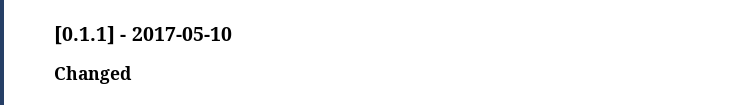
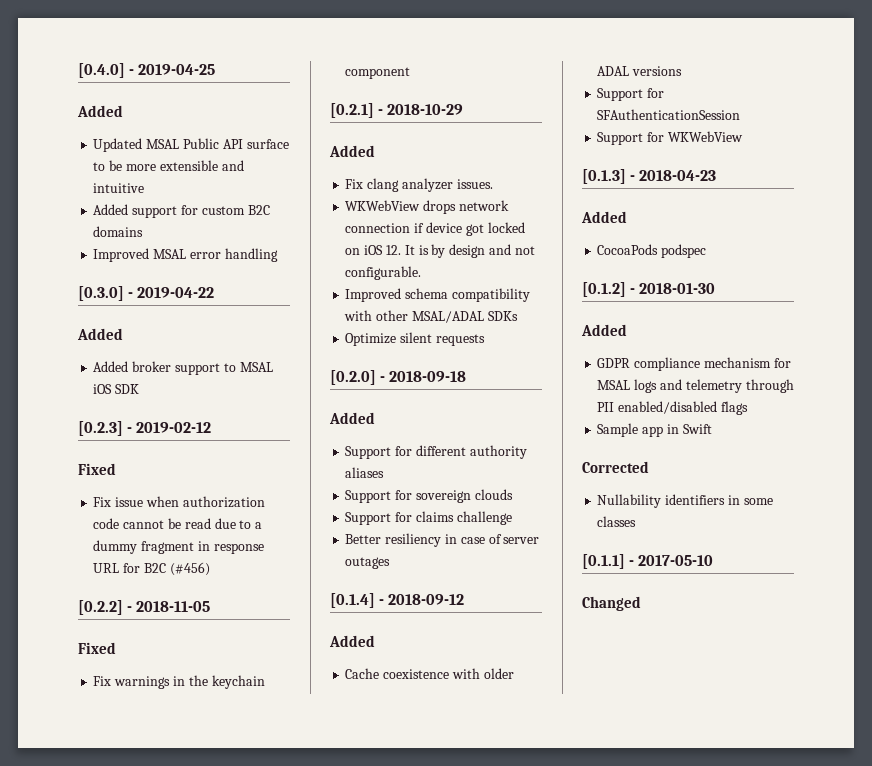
(54, 35) none -> [78,63,216,78] [77,105,123,117] [93,138,289,152] [93,160,244,171] [93,183,145,193] [93,204,270,218] [93,226,144,237] [93,248,278,262] [78,286,215,301] [77,328,123,340] [93,361,273,375] [93,384,140,394] [78,421,212,436] [78,463,116,475] [93,496,265,508] [93,518,263,529] [93,540,264,554] [93,562,210,576] [78,600,211,615] [78,642,116,654] [93,675,265,689] [345,67,411,79] [330,103,464,118] [329,145,375,157] [345,178,493,192] [345,200,509,214] [345,222,525,236] [345,244,535,258] [345,266,422,280] [345,288,530,302] [344,310,518,323] [345,332,485,346] [330,370,467,385] [329,412,375,424] [345,445,527,459] [345,467,385,478] [345,489,513,503] [345,511,512,525] [345,533,540,547] [345,557,391,569] [330,593,465,608] [329,635,375,647] [345,668,514,679] [597,66,683,76] [597,88,665,101] [597,109,741,120] [597,131,743,145] [582,169,717,184] [581,211,627,223] [597,244,707,258] [582,282,716,297] [581,324,627,336] [597,357,791,371] [597,379,794,393] [597,401,748,415] [597,423,712,437] [582,461,649,473] [597,494,773,508] [597,516,637,527] [0.4.0] - 2019-04-25 // Added // Updated MSAL Public API surface to be more extensible and intuitive // Added support for custom B2C domains // Improved MSAL error handling // [0.3.0] - 2019-04-22 // Added // Added broker support to MSAL iOS SDK // [0.2.3] - 2019-02-12 // Fixed // Fix issue when authorization code cannot be read due to a dummy fragment in response URL for B2C (#456) // [0.2.2] - 2018-11-05 // Fixed // Fix warnings in the keychain component // [0.2.1] - 2018-10-29 // Added // Fix clang analyzer issues. // WKWebView drops network connection if device got locked on iOS 12. It is by design and not configurable. // Improved schema compatibility with other MSAL/ADAL SDKs // Optimize silent requests // [0.2.0] - 2018-09-18 // Added // Support for different authority aliases // Support for sovereign clouds // Support for claims challenge // Better resiliency in case of server outages // [0.1.4] - 2018-09-12 // Added // Cache coexistence with older ADAL versions // Support for SFAuthenticationSession // Support for WKWebView // [0.1.3] - 2018-04-23 // Added // CocoaPods podspec // [0.1.2] - 2018-01-30 // Added // GDPR compliance mechanism for MSAL logs and telemetry through PII enabled/disabled flags // Sample app in Swift // Corrected // Nullability identifiers in some classes //

